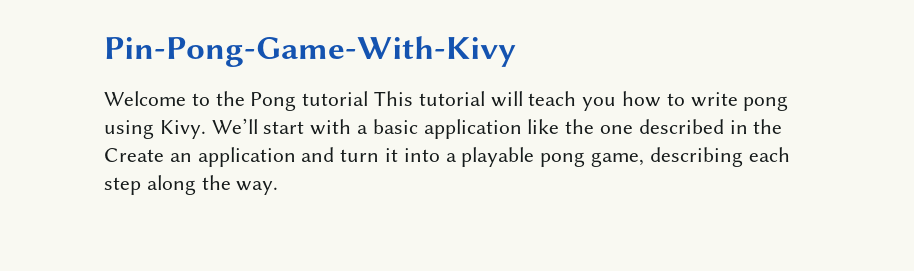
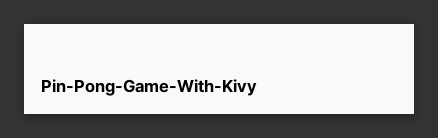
[104,91,789,111] [104,118,783,139] [104,147,790,167] [104,175,279,195] // Welcome to the Pong tutorial This tutorial will teach you how to write pong using Kivy. We’ll start with a basic application like the one described in the Create an application and turn it into a playable pong game, describing each step along the way. -> (257, 87) none

